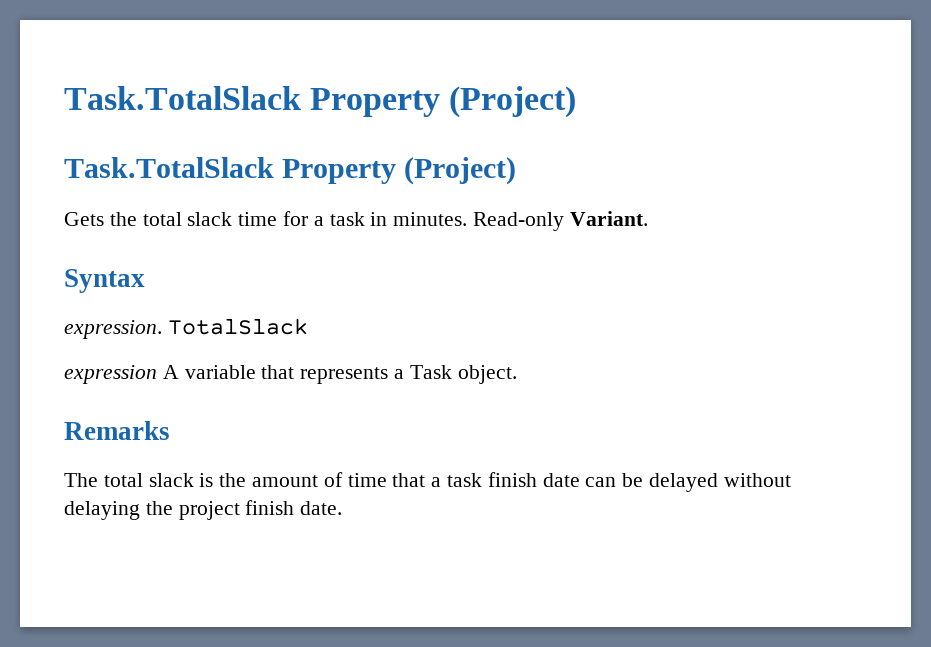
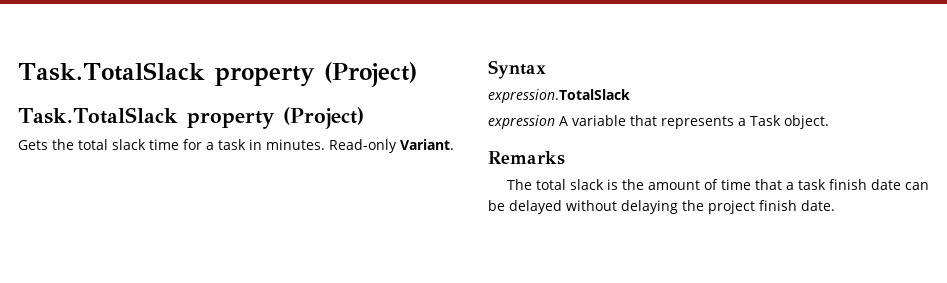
[64,86,441,117] Task.TotalSlack Property -> [18,62,315,87] Task.TotalSlack property
[282,159,397,184] Property -> [186,111,275,129] property
[64,318,308,339] expression. TotalSlack -> [488,89,630,103] expression.TotalSlack

